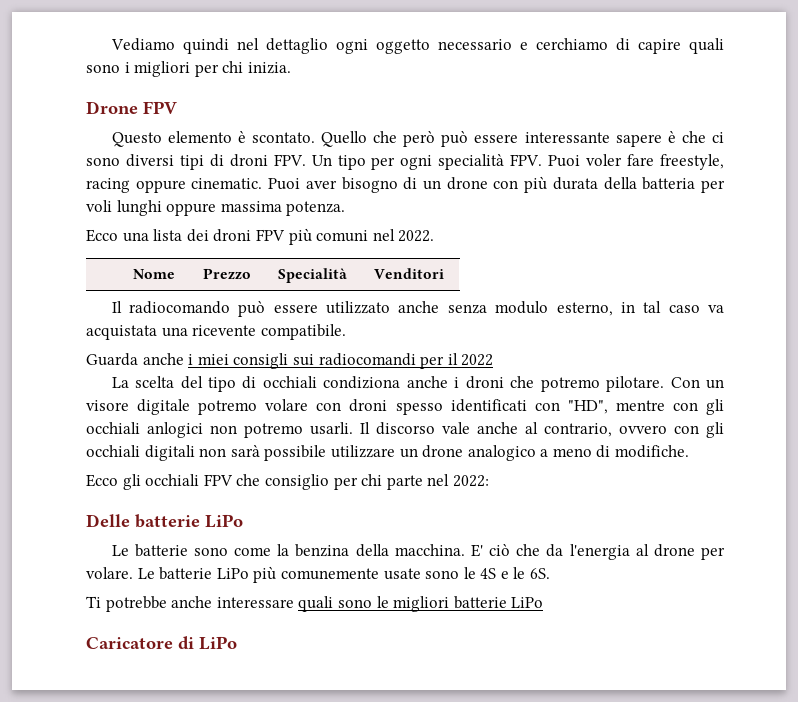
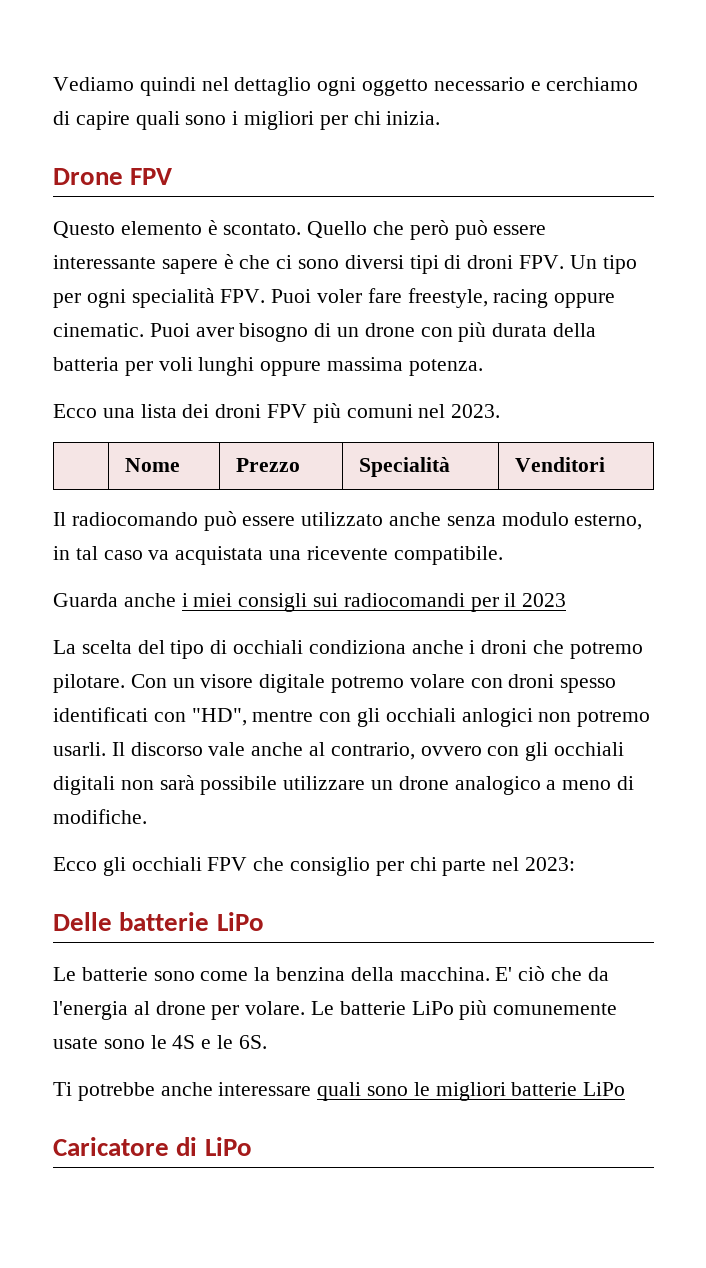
[398,230,435,242] 2022. -> [451,404,501,418] 2023.
[461,354,494,366] 2022 -> [522,593,567,607] 2023
[452,475,489,487] 2022: -> [525,857,576,871] 2023:

